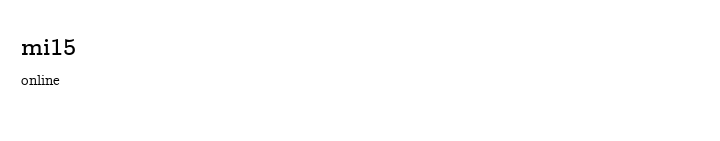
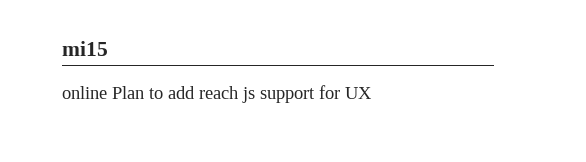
(60, 80) none -> [112,85,372,103] Plan to add reach js support for UX

